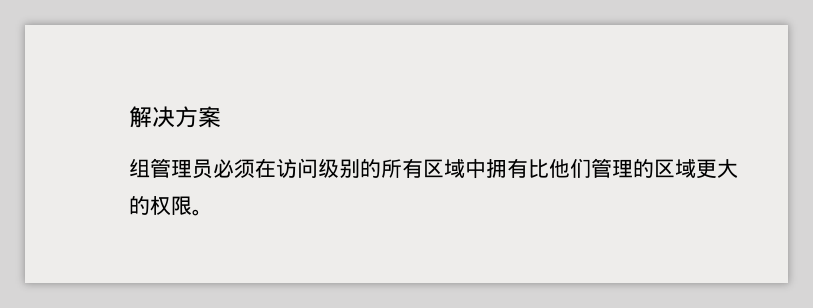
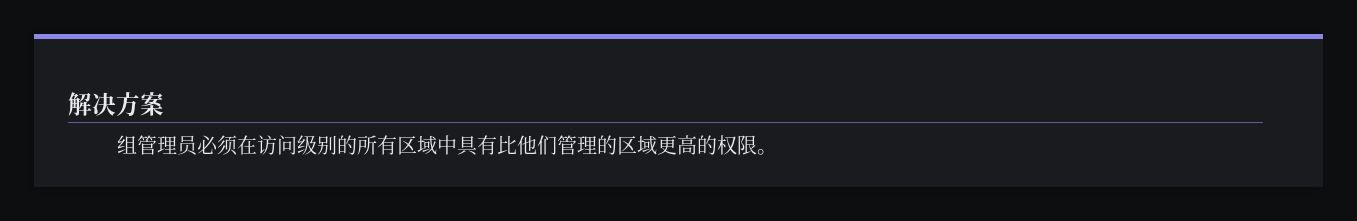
[486,159,507,178] 拥 -> [457,136,479,156] 具
[717,159,738,178] 大 -> [677,135,698,155] 高

